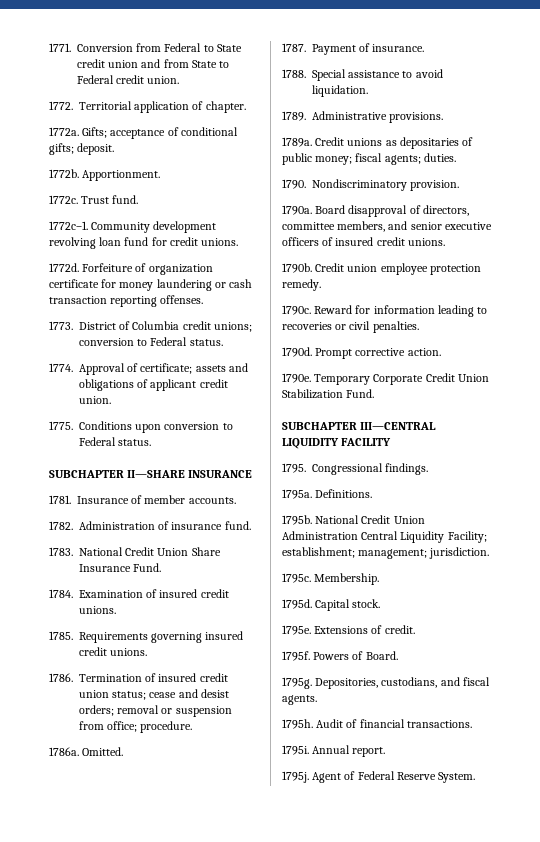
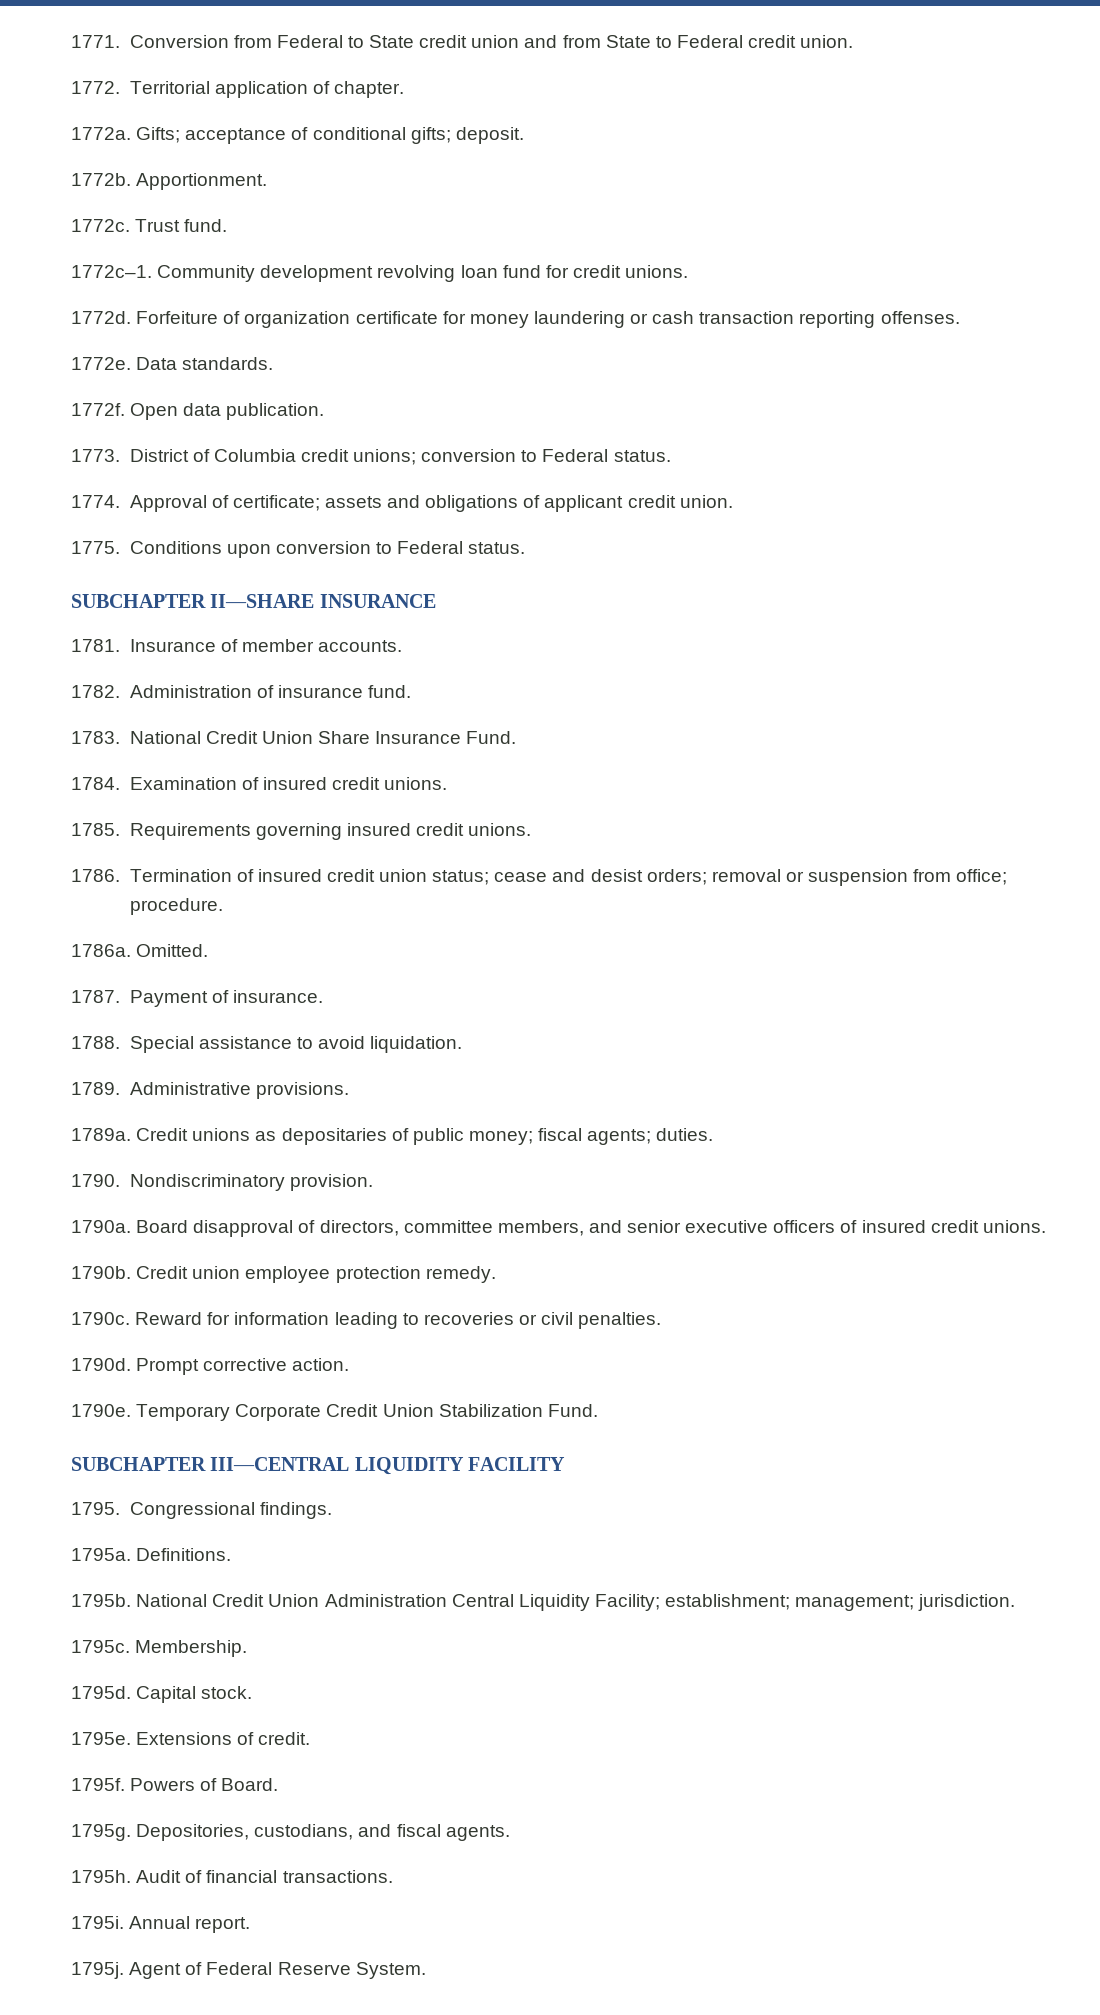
(204, 299) none -> [71,357,274,370] [71,403,325,420] // 1772e. Data standards. // 1772f. Open data publication.

